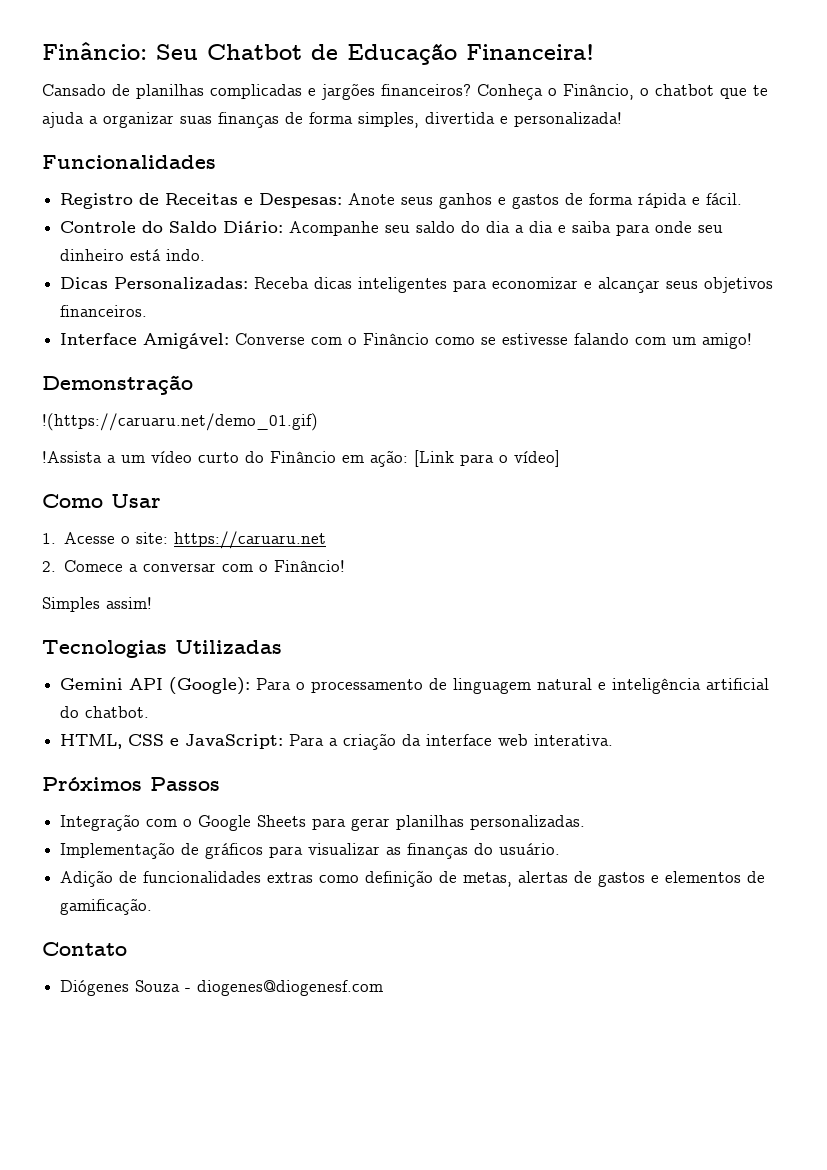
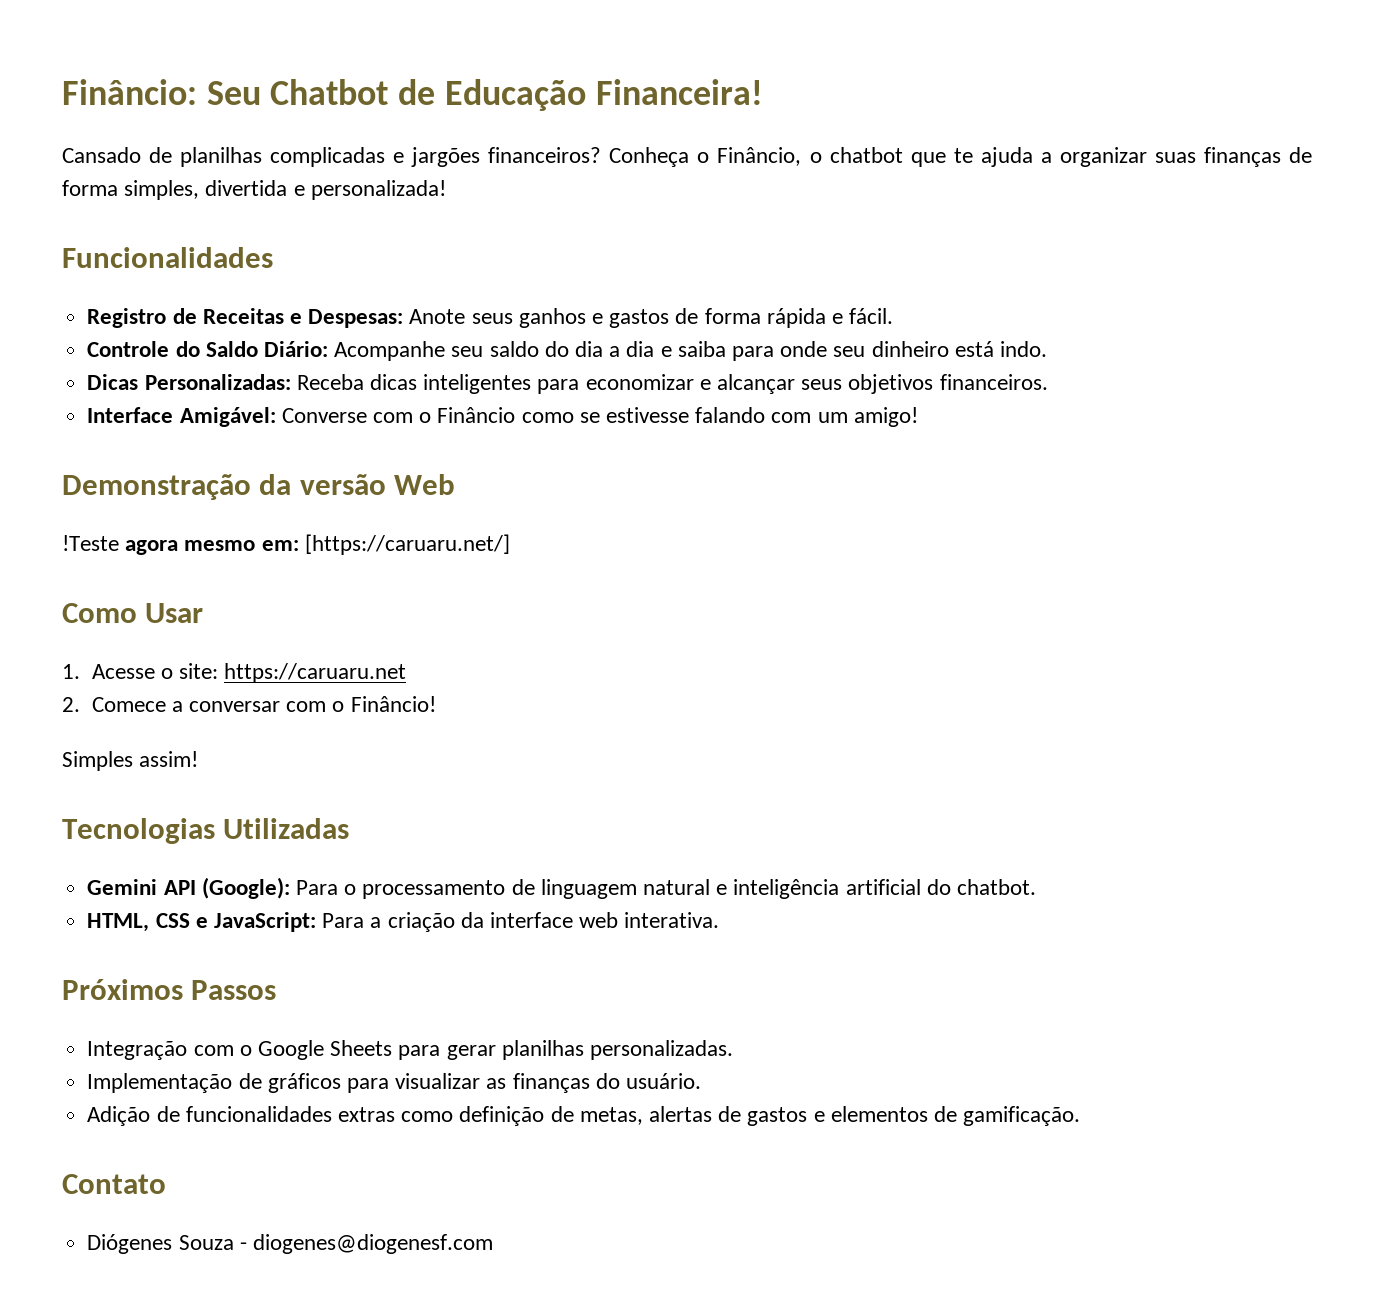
[42,413,318,431] [42,450,560,467] // !(https://caruaru.net/demo_01.gif) // !Assista a um vídeo curto do Finâncio em ação: [Link para o vídeo] -> [259,474,456,495] [62,534,510,555] da versão Web // !Teste agora mesmo em: [https://caruaru.net/]

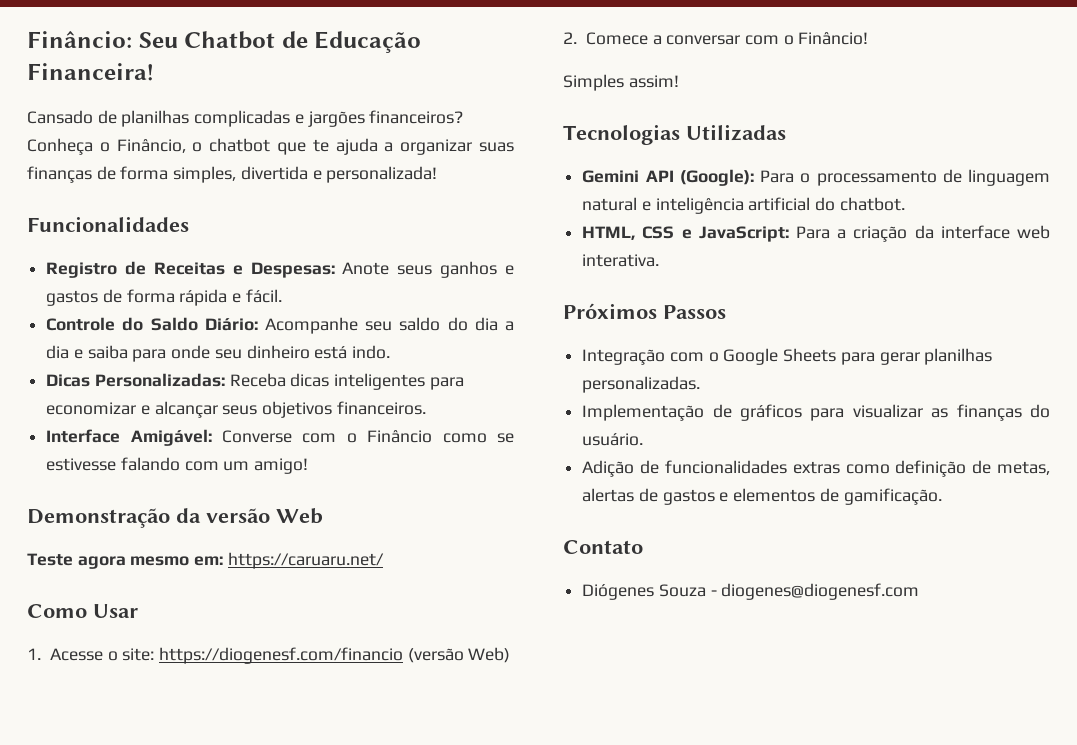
[62,535,119,551] !Teste -> [27,553,73,566] Teste
[304,534,510,555] [https://caruaru.net/] -> [227,552,384,569] https://caruaru.net/
[224,663,407,683] https://caruaru.net -> [159,647,511,664] https://diogenesf.com/financio (versão Web)

